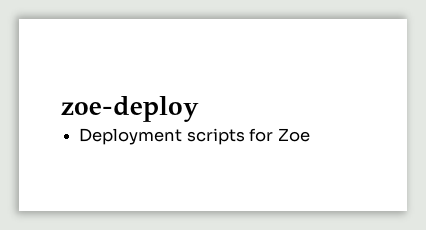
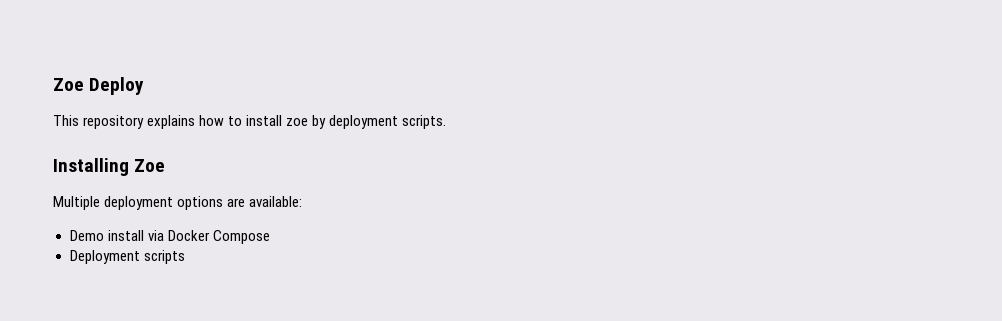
[61,96,199,122] zoe-deploy -> [53,77,145,95] [53,115,447,129] [53,158,166,176] [53,196,303,210] [69,230,270,244] Zoe Deploy // This repository explains how to install zoe by deployment scripts. // Installing Zoe // Multiple deployment options are available: // Demo install via Docker Compose
[249,128,310,142] for Zoe -> (185, 257) none

